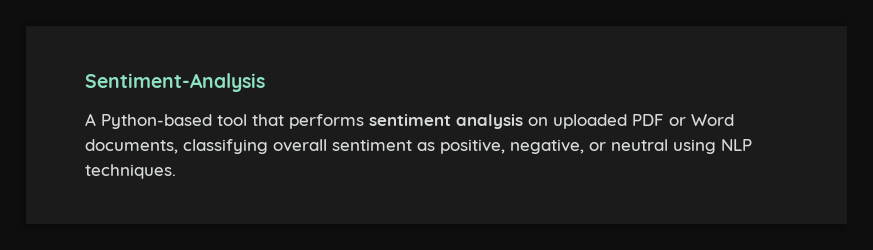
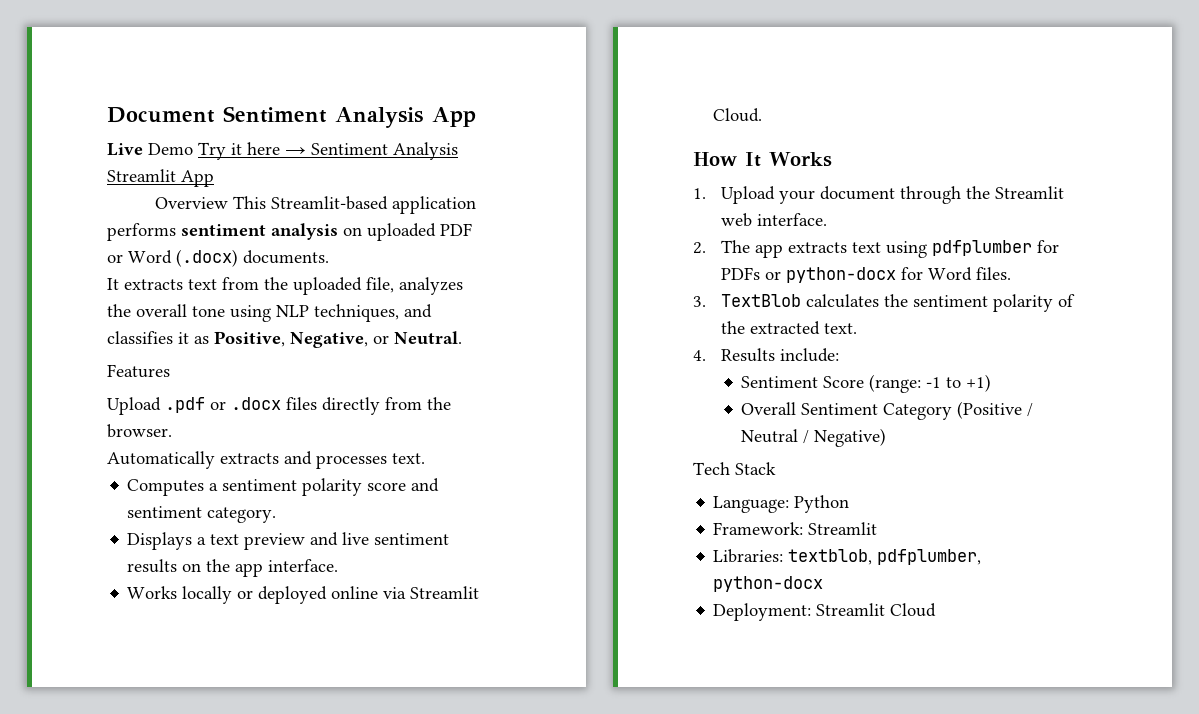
[85,73,265,92] [85,113,284,129] Sentiment-Analysis // A Python-based tool that -> [107,106,476,128] [107,142,458,160] [107,169,214,187] [154,196,476,214] Document Sentiment Analysis App // Live Demo Try it here → Sentiment Analysis Streamlit App // Overview This Streamlit-based application
[85,139,752,154] [85,164,176,179] documents, classifying overall sentiment as positive, negative, or neutral using NLP techniques. -> [176,249,329,267] [107,277,463,295] [107,304,432,322] [107,331,462,348] [107,364,170,378] [107,397,451,415] [107,424,172,438] [107,451,425,469] [127,478,440,496] [127,506,277,523] [127,532,450,550] [127,559,339,577] [127,586,480,604] [713,108,763,122] [693,152,832,167] [693,186,1064,204] [720,213,827,227] [693,240,1059,258] [720,267,1011,283] [693,294,1075,312] [720,321,857,335] [693,348,839,362] [741,374,992,393] [741,401,1034,420] [741,428,887,447] [693,462,776,475] [713,495,850,513] [713,522,878,535] [713,549,982,565] [713,576,824,592] [713,603,937,621] (.docx) documents. // It extracts text from the uploaded file, analyzes the overall tone using NLP techniques, and classifies it as Positive, Negative, or Neutral. // Features // Upload .pdf or .docx files directly from the browser. // Automatically extracts and processes text. // Computes a sentiment polarity score and sentiment category. // Displays a text preview and live sentiment results on the app interface. // Works locally or deployed online via Streamlit Cloud. // How It Works // 1. Upload your document through the Streamlit web interface. // 2. The app extracts text using pdfplumber for PDFs or python-docx for Word files. // 3. TextBlob calculates the sentiment polarity of the extracted text. // 4. Results include: // Sentiment Score (range: -1 to +1) // Overall Sentiment Category (Positive / Neutral / Negative) // Tech Stack // Language: Python // Framework: Streamlit // Libraries: textblob, pdfplumber, python-docx // Deployment: Streamlit Cloud

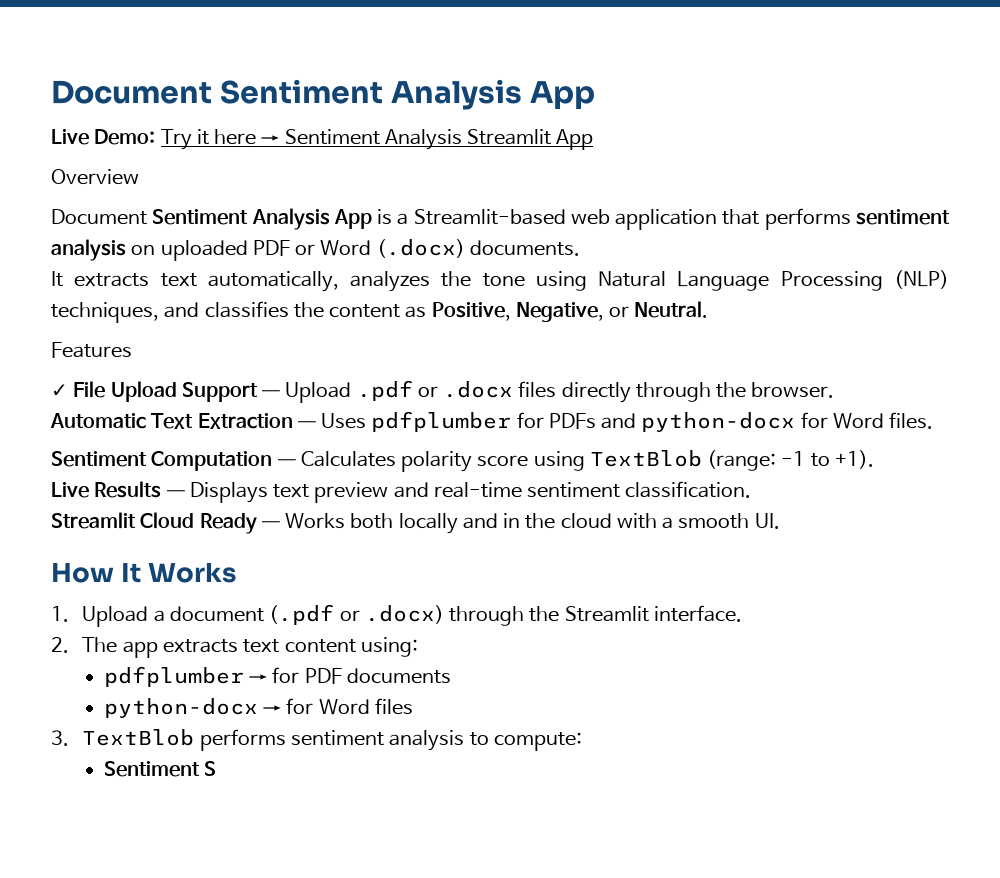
[148,143,193,155] Demo -> [94,129,156,145] Demo:
[232,196,476,214] This Streamlit-based application -> [51,208,760,230] // Document Sentiment Analysis App is a Streamlit-based web application that
[222,277,394,295] from the uploaded file, -> [207,271,339,292] automatically,
[136,304,187,317] overall -> (472, 279) none
[276,305,309,317] NLP -> [598,270,949,291] Natural Language Processing (NLP)
[178,332,189,344] it -> [293,302,401,318] the content
(170, 371) none -> [51,381,281,402] ✓ File Upload Support —
[385,397,422,410] from -> [635,382,711,402] through
[107,451,425,469] [127,478,440,496] [127,506,277,523] [127,532,450,550] [127,559,339,577] [127,586,480,604] [713,108,763,122] Automatically extracts and processes text. // Computes a sentiment polarity score and sentiment category. // Displays a text preview and live sentiment results on the app interface. // Works locally or deployed online via Streamlit Cloud. -> [50,411,934,432] [51,450,874,472] [51,481,752,503] [51,512,780,534] Automatic Text Extraction — Uses pdfplumber for PDFs and python-docx for Word files. // Sentiment Computation — Calculates polarity score using TextBlob (range: -1 to +1). // Live Results — Displays text preview and real-time sentiment classification. // Streamlit Cloud Ready — Works both locally and in the cloud with a smooth UI.
[778,186,895,204] your document -> [153,604,444,625] a document (.pdf or .docx)
[720,213,752,227] web -> (649, 614) none
[885,240,1059,258] [720,267,1011,283] using pdfplumber for PDFs or python-docx for Word files. -> [284,637,418,657] [103,666,451,687] [103,698,413,718] content using: // pdfplumber → for PDF documents // python-docx → for Word files
[805,294,1075,312] [720,321,857,335] [693,348,839,362] [741,374,992,393] [741,401,1034,420] [741,428,887,447] [693,462,776,475] [713,495,850,513] [713,522,878,535] [713,549,982,565] [713,576,824,592] [713,603,937,621] calculates the sentiment polarity of the extracted text. // 4. Results include: // Sentiment Score (range: -1 to +1) // Overall Sentiment Category (Positive / Neutral / Negative) // Tech Stack // Language: Python // Framework: Streamlit // Libraries: textblob, pdfplumber, python-docx // Deployment: Streamlit Cloud -> [199,729,582,751] [103,761,217,777] performs sentiment analysis to compute: // Sentiment S

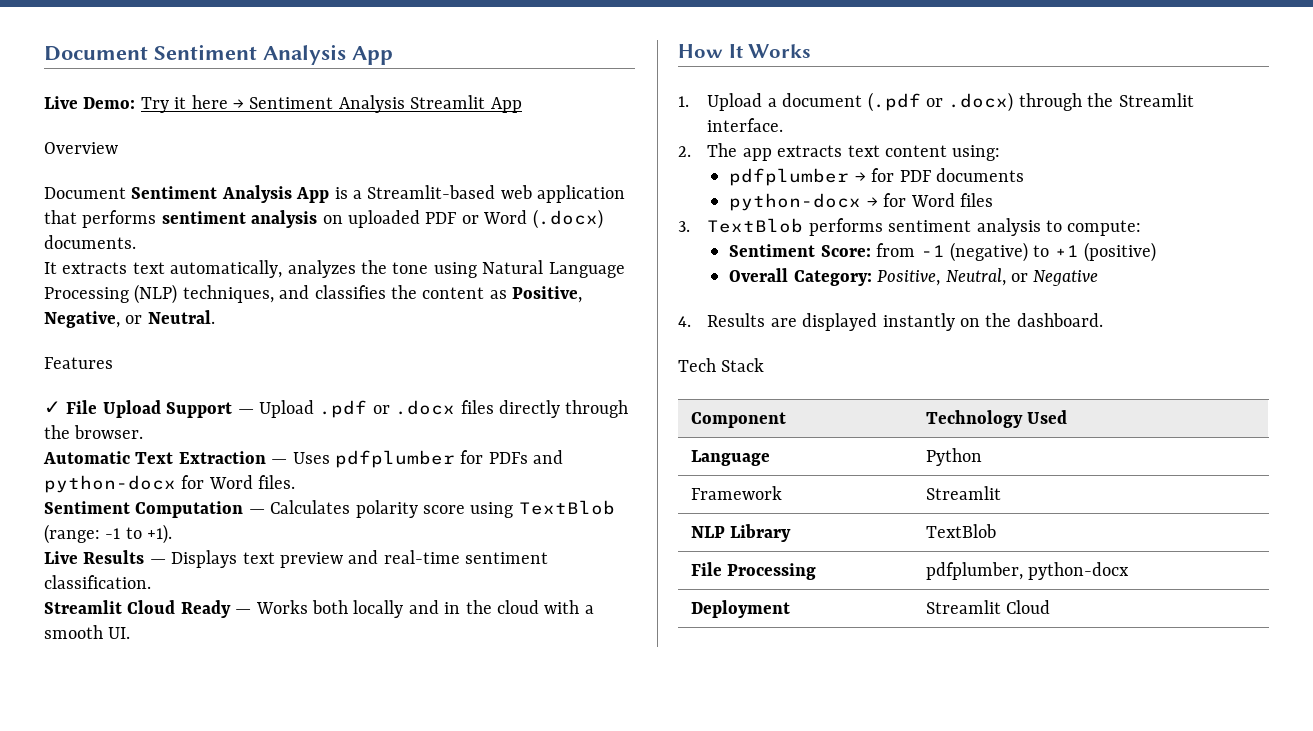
[204,761,217,776] S -> [820,242,1157,262] [729,268,1099,286] [678,313,1103,331] [678,358,765,372] [690,412,786,428] [925,410,1068,428] [690,450,770,466] [925,448,982,466] [690,486,782,500] [925,486,1001,500] [690,524,792,542] [925,524,996,538] [690,562,817,580] [925,562,1130,580] [690,600,790,618] [925,600,1051,614] Score: from -1 (negative) to +1 (positive) // Overall Category: Positive, Neutral, or Negative // 4. Results are displayed instantly on the dashboard. // Tech Stack // Component | Technology Used // Language | Python // Framework | Streamlit // NLP Library | TextBlob // File Processing | pdfplumber, python-docx // Deployment | Streamlit Cloud

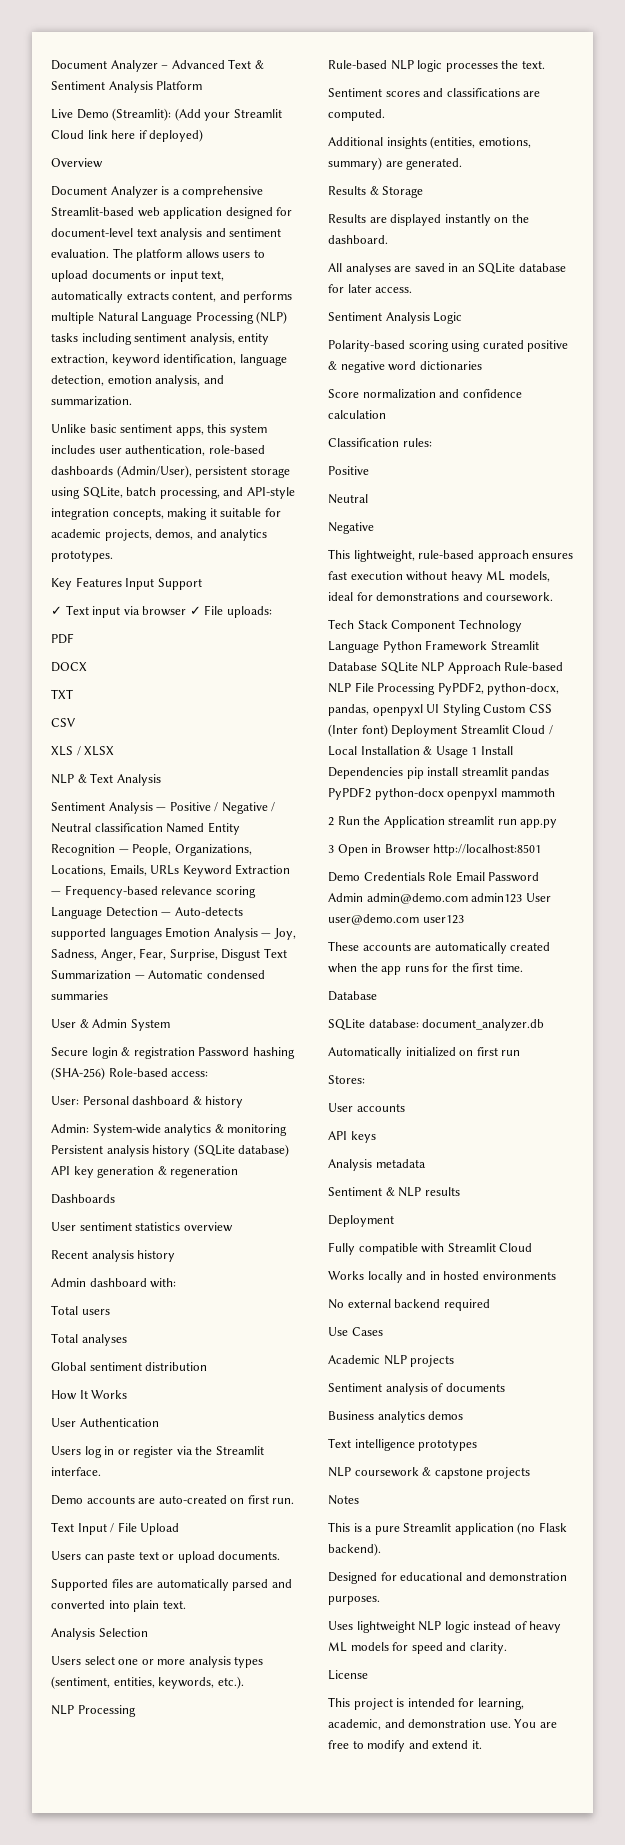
[44,44,393,65] [44,95,522,113] Document Sentiment Analysis App // Live Demo: Try it here → Sentiment Analysis Streamlit App -> [51,59,264,72] [51,81,203,93] [51,108,282,121] [51,129,204,142] Document Analyzer – Advanced Text & Sentiment Analysis Platform // Live Demo (Streamlit): (Add your Streamlit Cloud link here if deployed)
[131,185,362,203] Sentiment Analysis App is a -> [110,186,264,198] Analyzer is a comprehensive
[44,209,603,229] [44,235,136,249] [44,260,625,278] [44,284,583,304] [44,310,215,328] that performs sentiment analysis on uploaded PDF or Word (.docx) documents. // It extracts text automatically, analyzes the tone using Natural Language Processing (NLP) techniques, and classifies the content as Positive, Negative, or Neutral. // -> [225,207,293,219] [51,228,282,240] [51,248,265,261] [51,270,225,282] [51,291,293,303] [51,311,288,324] [51,333,270,345] [51,354,287,366] [51,375,224,387] [51,396,132,406] [51,424,267,436] [51,445,265,456] [51,465,290,478] [51,487,295,499] [51,508,281,520] [51,529,268,541] [51,550,113,562] [51,578,72,590] designed for document-level text analysis and sentiment evaluation. The platform allows users to upload documents or input text, automatically extracts content, and performs multiple Natural Language Processing (NLP) tasks including sentiment analysis, entity extraction, keyword identification, language detection, emotion analysis, and summarization. // Unlike basic sentiment apps, this system includes user authentication, role-based dashboards (Admin/User), persistent storage using SQLite, batch processing, and API-style integration concepts, making it suitable for academic projects, demos, and analytics prototypes. // Key
[44,400,629,418] [44,425,144,439] [43,450,564,468] [44,475,296,493] [44,500,615,518] [44,524,173,544] [44,550,549,568] [44,575,151,589] [44,600,594,618] [44,625,131,639] [678,44,812,58] [678,92,1194,112] [707,118,784,132] [678,143,1001,161] [729,168,1025,186] [729,193,994,211] [678,218,1142,236] [729,242,1157,262] [729,268,1099,286] [678,316,691,327] // ✓ File Upload Support — Upload .pdf or .docx files directly through the browser. // Automatic Text Extraction — Uses pdfplumber for PDFs and python-docx for Word files. // Sentiment Computation — Calculates polarity score using TextBlob (range: -1 to +1). // Live Results — Displays text preview and real-time sentiment classification. // Streamlit Cloud Ready — Works both locally and in the cloud with a smooth UI. // How It Works // 1. Upload a document (.pdf or .docx) through the Streamlit interface. // 2. The app extracts text content using: // pdfplumber → for PDF documents // python-docx → for Word files // 3. TextBlob performs sentiment analysis to compute: // Sentiment Score: from -1 (negative) to +1 (positive) // Overall Category: Positive, Neutral, or Negative // 4. -> [125,578,202,590] [51,605,272,618] [51,633,74,644] [51,662,87,672] [51,689,73,699] [51,718,75,727] [51,746,115,756] [51,773,161,786] [51,802,276,814] [51,822,240,835] [51,844,252,856] [51,864,291,877] [51,885,256,898] [51,907,243,919] [51,927,296,940] [51,948,287,961] [51,970,265,980] [51,991,108,1000] [51,1019,170,1031] [51,1047,295,1059] [51,1067,209,1080] [51,1096,244,1108] [51,1124,288,1136] [51,1144,290,1157] [51,1166,239,1178] [51,1194,115,1204] [51,1222,233,1232] [51,1250,176,1262] [51,1278,177,1288] [51,1305,110,1315] [51,1333,127,1346] [51,1362,208,1371] [51,1390,128,1400] [51,1418,159,1427] [51,1446,264,1458] [51,1467,101,1476] [51,1495,295,1505] [51,1522,180,1535] [51,1551,281,1563] [51,1579,292,1591] [51,1600,186,1612] [51,1628,148,1640] [51,1656,264,1668] [51,1676,244,1689] [51,1705,136,1717] [328,60,545,72] [328,88,541,97] [328,109,385,121] [328,136,531,149] [328,157,463,170] [328,186,424,198] Input Support // ✓ Text input via browser ✓ File uploads: // PDF // DOCX // TXT // CSV // XLS / XLSX // NLP & Text Analysis // Sentiment Analysis — Positive / Negative / Neutral classification Named Entity Recognition — People, Organizations, Locations, Emails, URLs Keyword Extraction — Frequency-based relevance scoring Language Detection — Auto-detects supported languages Emotion Analysis — Joy, Sadness, Anger, Fear, Surprise, Disgust Text Summarization — Automatic condensed summaries // User & Admin System // Secure login & registration Password hashing (SHA-256) Role-based access: // User: Personal dashboard & history // Admin: System-wide analytics & monitoring Persistent analysis history (SQLite database) API key generation & regeneration // Dashboards // User sentiment statistics overview // Recent analysis history // Admin dashboard with: // Total users // Total analyses // Global sentiment distribution // How It Works // User Authentication // Users log in or register via the Streamlit interface. // Demo accounts are auto-created on first run. // Text Input / File Upload // Users can paste text or upload documents. // Supported files are automatically parsed and converted into plain text. // Analysis Selection // Users select one or more analysis types (sentiment, entities, keywords, etc.). // NLP Processing // Rule-based NLP logic processes the text. // Sentiment scores and classifications are computed. // Additional insights (entities, emotions, summary) are generated. // Results & Storage //
(1103, 320) none -> [328,263,566,275] [328,284,413,293] [328,312,463,324] [328,340,569,352] [328,361,482,373] [328,389,522,399] [328,410,386,419] [328,438,432,447] [328,466,369,475] [328,494,368,504] [328,522,374,534] [328,549,574,562] [328,571,550,583] [328,592,554,602] // All analyses are saved in an SQLite database for later access. // Sentiment Analysis Logic // Polarity-based scoring using curated positive & negative word dictionaries // Score normalization and confidence calculation // Classification rules: // Positive // Neutral // Negative // This lightweight, rule-based approach ensures fast execution without heavy ML models, ideal for demonstrations and coursework.
(765, 365) // -> (388, 624) none
[925,410,1068,428] [690,450,770,466] | Technology Used // Language | -> [458,619,522,632] [328,641,379,653] Technology Language
(982, 457) // -> (422, 647) none
[925,486,1001,500] [690,524,792,542] [925,524,996,538] [690,562,817,580] [925,562,1130,580] [690,600,790,618] [925,600,1051,614] | Streamlit // NLP Library | TextBlob // File Processing | pdfplumber, python-docx // Deployment | Streamlit Cloud -> [490,641,539,650] [328,662,564,674] [328,682,560,695] [328,704,552,716] [328,724,553,737] [328,746,513,758] [328,767,550,779] [328,787,555,800] [328,816,558,828] [328,844,542,856] [328,871,540,882] [328,893,551,904] [328,914,464,925] [328,941,551,954] [328,963,523,975] [328,991,377,1001] [328,1019,545,1031] [328,1047,521,1059] [328,1075,365,1084] [328,1103,405,1112] [328,1131,376,1143] [328,1159,426,1171] [328,1187,460,1197] [328,1215,394,1227] [328,1242,533,1255] [328,1271,556,1283] [328,1299,490,1311] [328,1327,383,1336] [328,1355,455,1367] [328,1383,505,1395] [328,1411,464,1423] [328,1438,478,1451] [328,1467,531,1479] [328,1495,359,1505] [328,1522,567,1535] [328,1543,381,1556] [328,1572,568,1584] [328,1596,380,1605] [328,1621,562,1633] [328,1642,507,1654] [328,1670,368,1680] [328,1697,524,1710] [328,1719,557,1730] [328,1740,482,1752] Streamlit Database SQLite NLP Approach Rule-based NLP File Processing PyPDF2, python-docx, pandas, openpyxl UI Styling Custom CSS (Inter font) Deployment Streamlit Cloud / Local Installation & Usage 1 Install Dependencies pip install streamlit pandas PyPDF2 python-docx openpyxl mammoth // 2 Run the Application streamlit run app.py // 3 Open in Browser http://localhost:8501 // Demo Credentials Role Email Password Admin admin@demo.com admin123 User user@demo.com user123 // These accounts are automatically created when the app runs for the first time. // Database // SQLite database: document_analyzer.db // Automatically initialized on first run // Stores: // User accounts // API keys // Analysis metadata // Sentiment & NLP results // Deployment // Fully compatible with Streamlit Cloud // Works locally and in hosted environments // No external backend required // Use Cases // Academic NLP projects // Sentiment analysis of documents // Business analytics demos // Text intelligence prototypes // NLP coursework & capstone projects // Notes // This is a pure Streamlit application (no Flask backend). // Designed for educational and demonstration purposes. // Uses lightweight NLP logic instead of heavy ML models for speed and clarity. // License // This project is intended for learning, academic, and demonstration use. You are free to modify and extend it.

